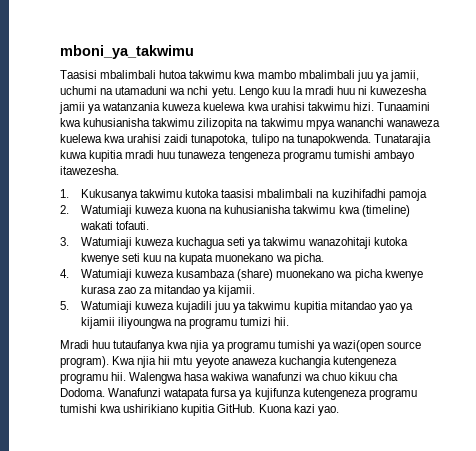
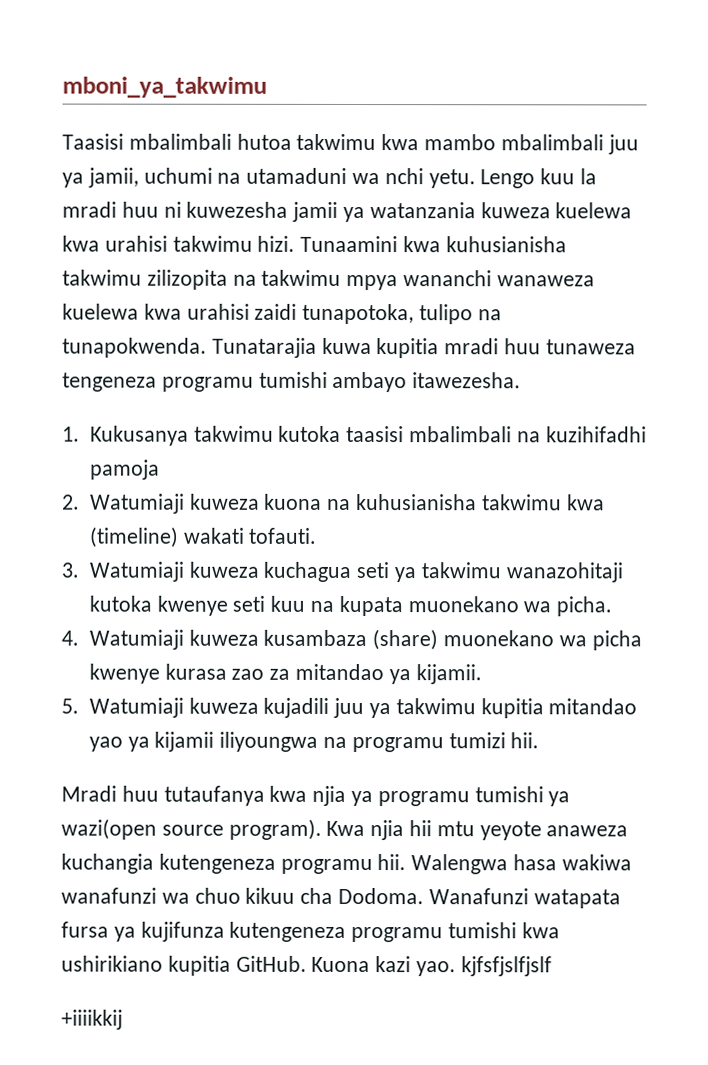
(339, 411) none -> [460,956,552,977] [61,1009,123,1030] kjfsfjslfjslf // +iiiikkij

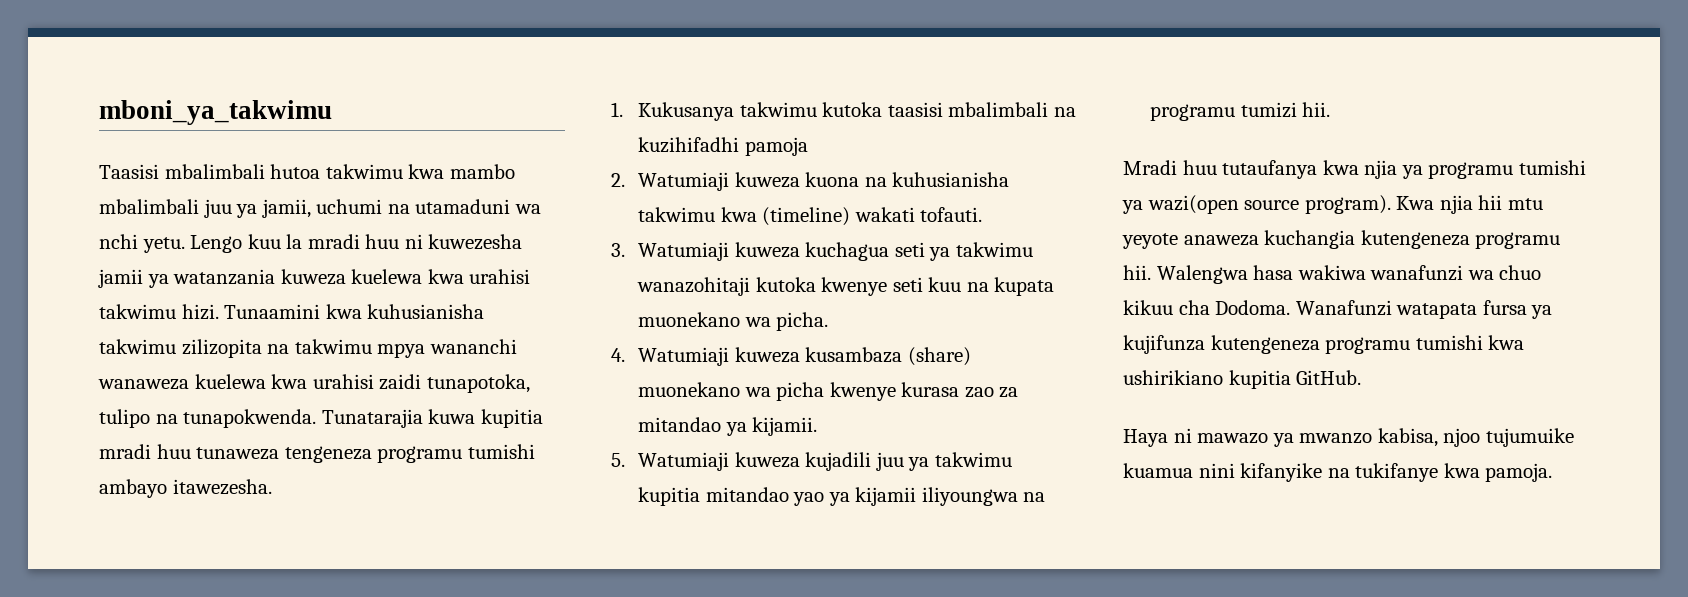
[311,956,552,977] [61,1009,123,1030] Kuona kazi yao. kjfsfjslfjslf // +iiiikkij -> [1123,428,1574,447] [1123,463,1553,482] // Haya ni mawazo ya mwanzo kabisa, njoo tujumuike kuamua nini kifanyike na tukifanye kwa pamoja.

